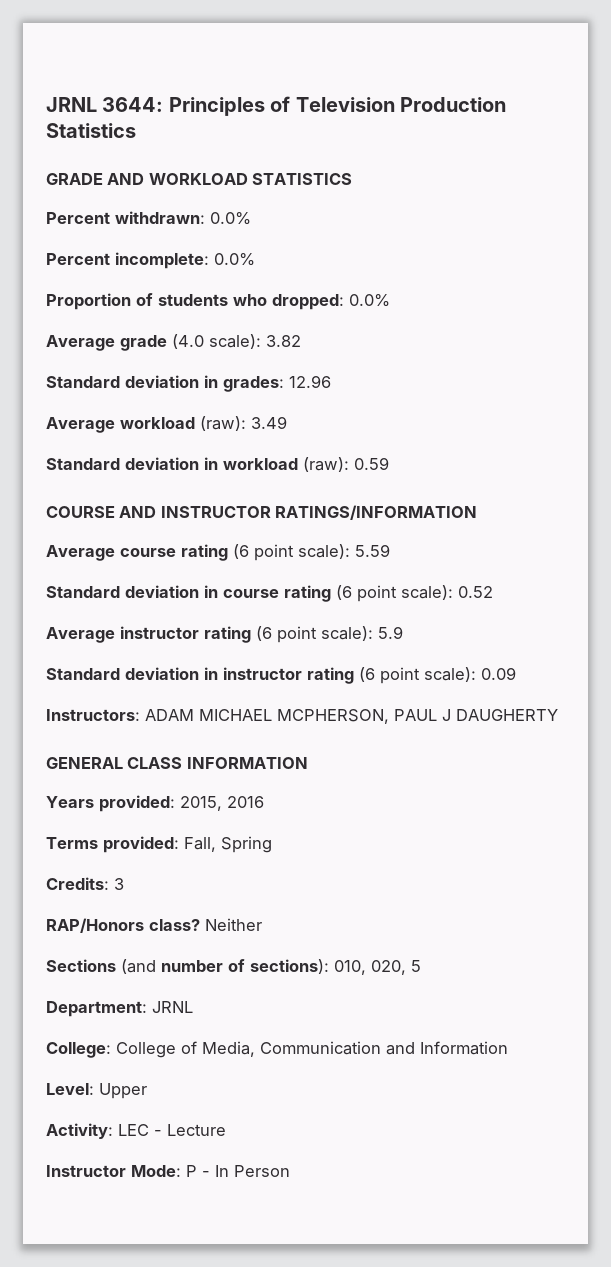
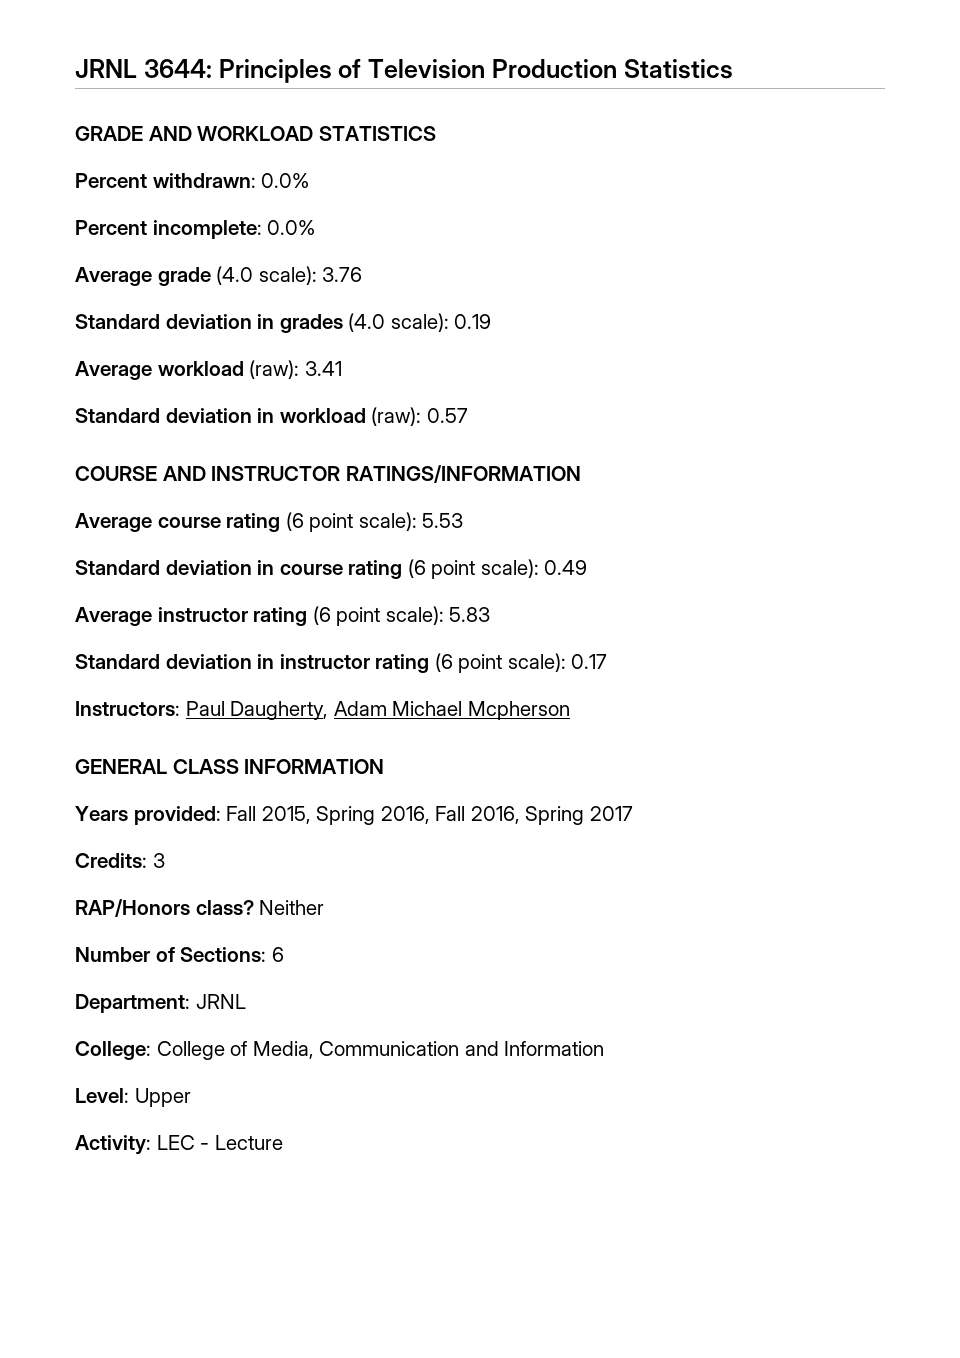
[46,293,390,310] // Proportion of students who dropped: 0.0% -> (316, 227) none
[266,335,301,347] [46,375,331,392] 3.82 // Standard deviation in grades: 12.96 -> [322,267,363,282] [75,313,492,333] 3.76 // Standard deviation in grades (4.0 scale): 0.19
[251,416,287,429] 3.49 -> [304,361,342,376] 3.41
[354,457,389,470] 0.59 -> [426,408,468,423] 0.57
[355,544,390,557] 5.59 -> [422,513,464,528] 5.53
[458,586,493,598] 0.52 -> [544,560,588,575] 0.49
[378,626,403,639] 5.9 -> [449,607,491,622] 5.83
[481,667,516,680] 0.09 -> [571,654,608,669] 0.17
[145,709,558,724] ADAM MICHAEL MCPHERSON, PAUL J DAUGHERTY -> [185,701,570,720] Paul Daugherty, Adam Michael Mcpherson
[180,796,264,811] [46,836,272,853] 2015, 2016 // Terms provided: Fall, Spring -> [226,806,633,825] Fall 2015, Spring 2016, Fall 2016, Spring 2017
[46,959,421,975] Sections (and number of sections): 010, 020, 5 -> [75,947,284,962] Number of Sections: 6
[46,1165,290,1177] // Instructor Mode: P - In Person -> (283, 1142) none

